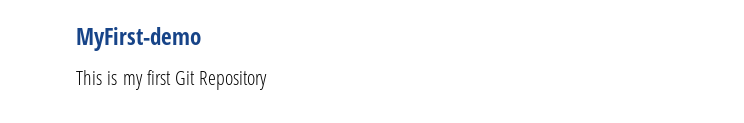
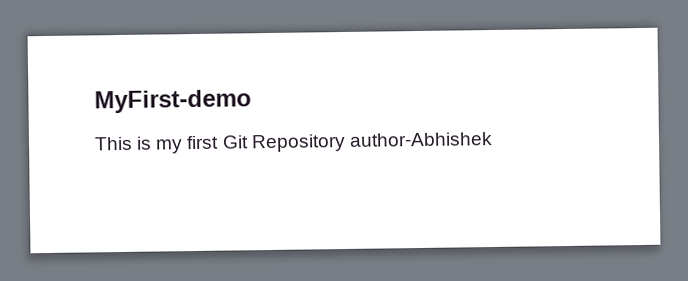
(268, 80) none -> [348,132,493,147] author-Abhishek

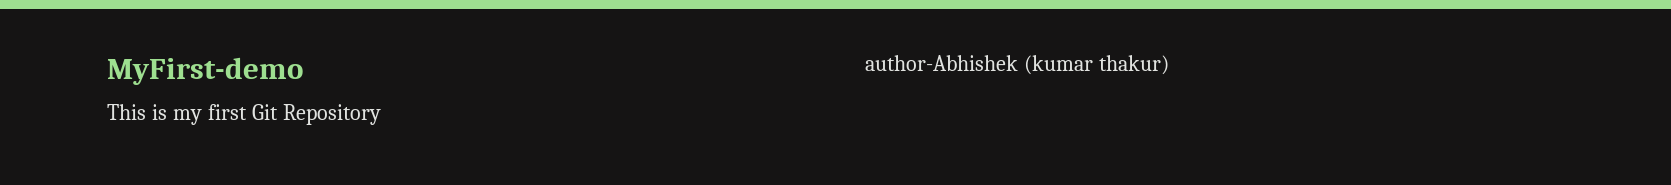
[348,132,493,147] author-Abhishek -> [865,55,1169,75] // author-Abhishek (kumar thakur)

